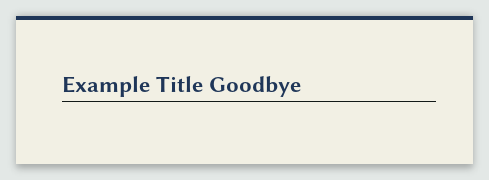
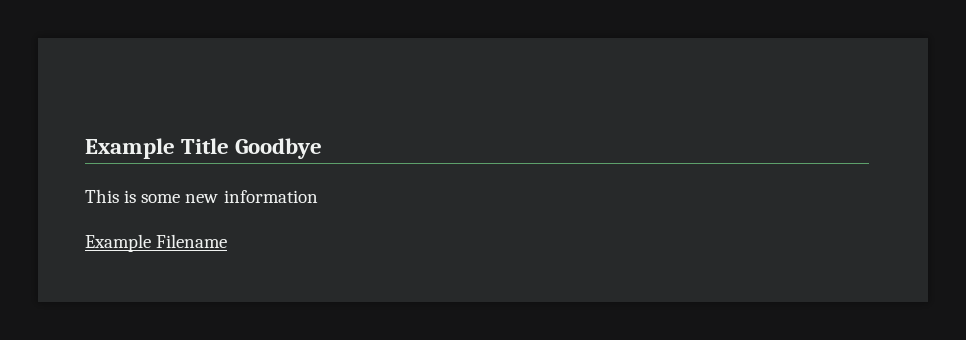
(302, 86) none -> [85,189,318,203] [85,234,228,252] // This is some new information // Example Filename

